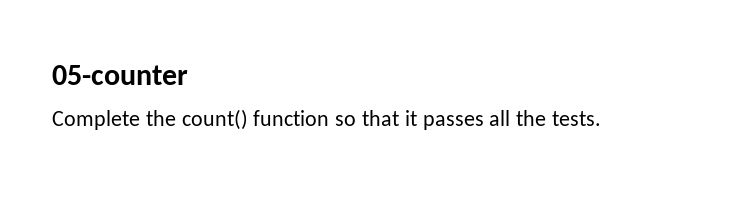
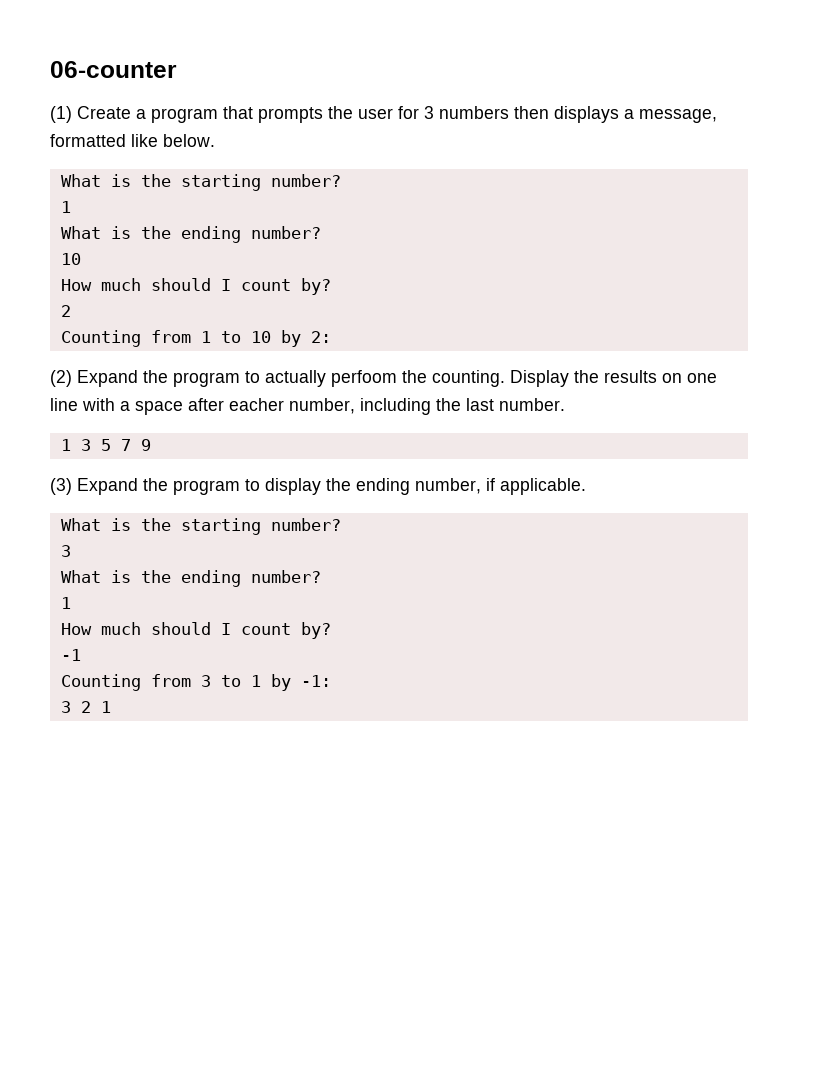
[52,65,188,85] [52,109,602,130] 05-counter // Complete the count() function so that it passes all the tests. -> [50,61,177,78] [50,106,717,123] [50,134,215,147] [60,174,341,191] [60,201,71,213] [60,226,321,243] [60,253,81,265] [60,278,331,295] [60,305,71,317] [60,330,331,347] [50,370,717,387] [50,398,565,415] [60,439,151,451] [50,478,586,495] [60,518,341,535] [60,545,71,557] [60,570,321,587] [60,597,71,609] [60,622,331,639] [60,649,81,661] [60,674,331,691] [60,701,111,713] 06-counter // (1) Create a program that prompts the user for 3 numbers then displays a message, formatted like below. // What is the starting number? // 1 // What is the ending number? // 10 // How much should I count by? // 2 // Counting from 1 to 10 by 2: // (2) Expand the program to actually perfoom the counting. Display the results on one line with a space after eacher number, including the last number. // 1 3 5 7 9 // (3) Expand the program to display the ending number, if applicable. // What is the starting number? // 3 // What is the ending number? // 1 // How much should I count by? // -1 // Counting from 3 to 1 by -1: // 3 2 1

